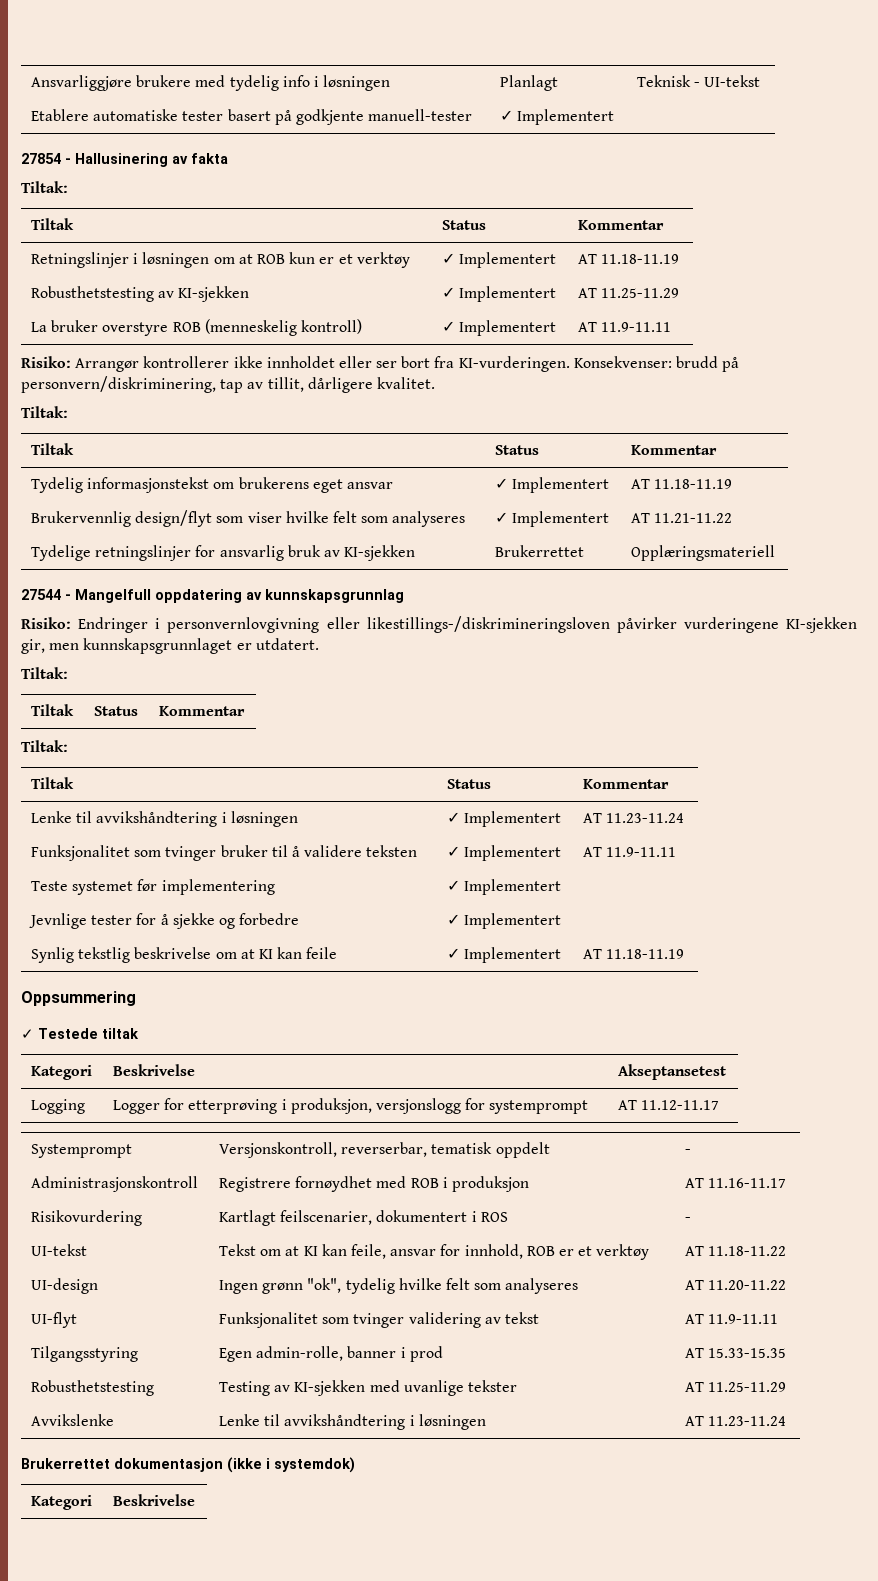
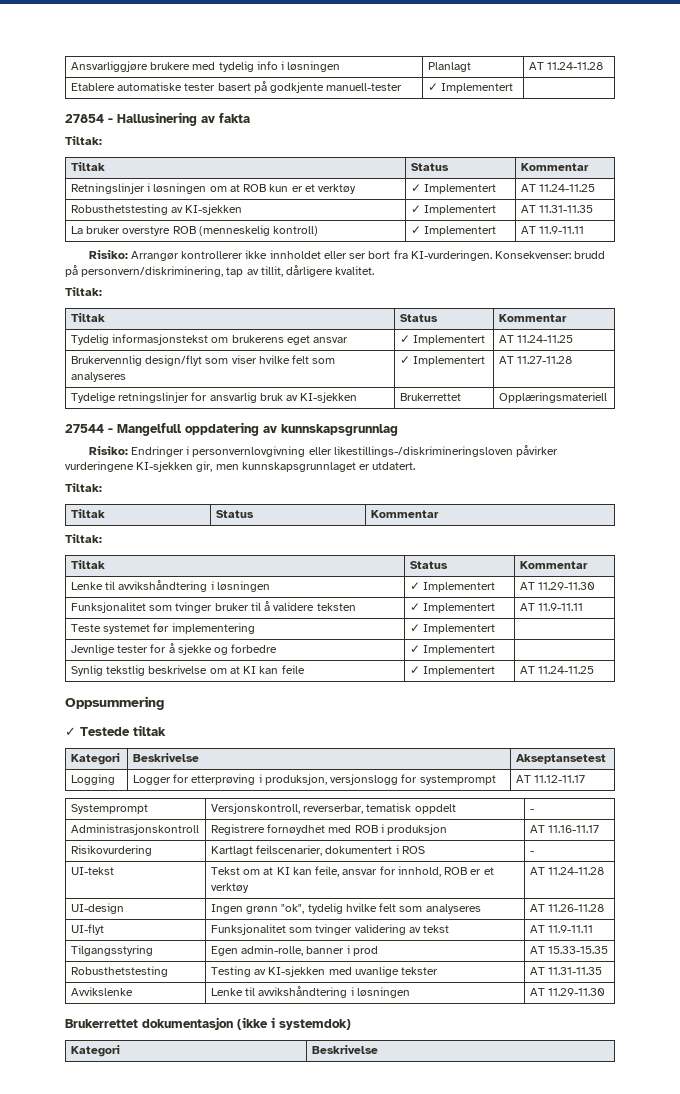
[637,75,761,87] Teknisk - UI-tekst -> [528,62,604,70] AT 11.24-11.28
[601,254,680,264] 11.18-11.19 -> [539,184,596,192] 11.24-11.25
[601,288,680,298] 11.25-11.29 -> [539,205,594,213] 11.31-11.35
[654,479,733,489] 11.18-11.19 -> [517,335,574,343] 11.24-11.25
[654,513,733,523] 11.21-11.22 -> [517,356,573,364] 11.27-11.28
[606,813,685,823] 11.23-11.24 -> [538,582,596,590] 11.29-11.30
[606,949,685,959] 11.18-11.19 -> [538,666,595,674] 11.24-11.25
[708,1246,787,1256] 11.18-11.22 -> [548,867,605,875] 11.24-11.28
[708,1280,787,1290] 11.20-11.22 -> [548,904,605,912] 11.26-11.28
[708,1382,787,1392] 11.25-11.29 -> [548,967,603,975] 11.31-11.35
[708,1416,787,1426] 11.23-11.24 -> [548,988,606,996] 11.29-11.30

